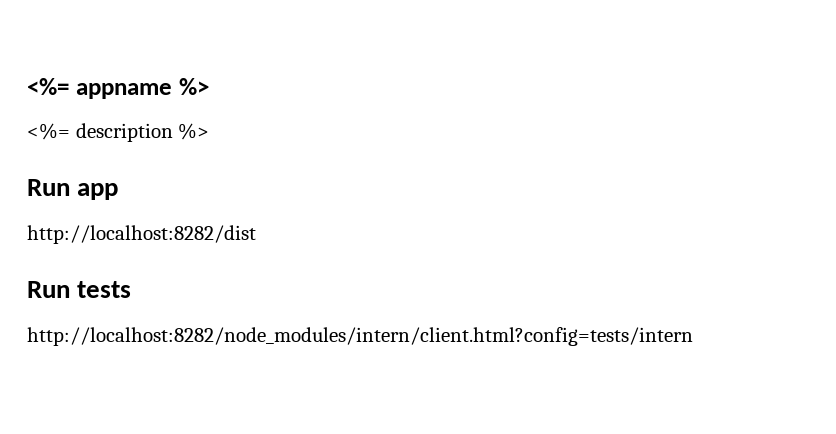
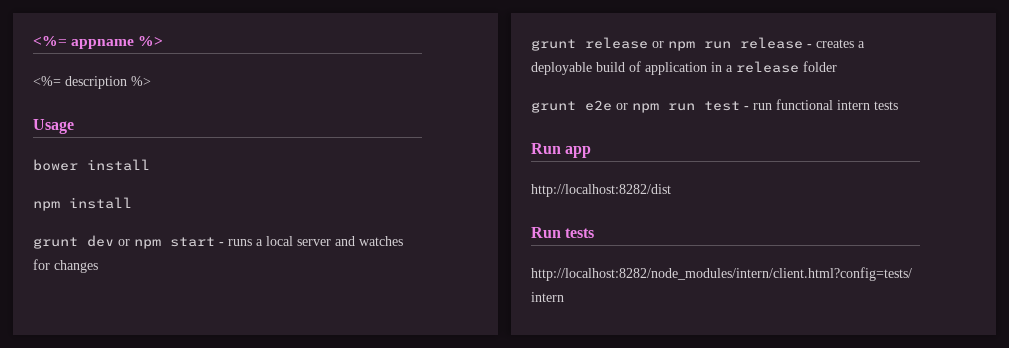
(210, 131) none -> [33,119,74,134] [33,159,150,171] [33,197,132,211] [33,235,403,249] [33,259,98,273] [531,37,865,51] [531,61,837,75] [531,99,898,113] // Usage // bower install // npm install // grunt dev or npm start - runs a local server and watches for changes // grunt release or npm run release - creates a deployable build of application in a release folder // grunt e2e or npm run test - run functional intern tests

